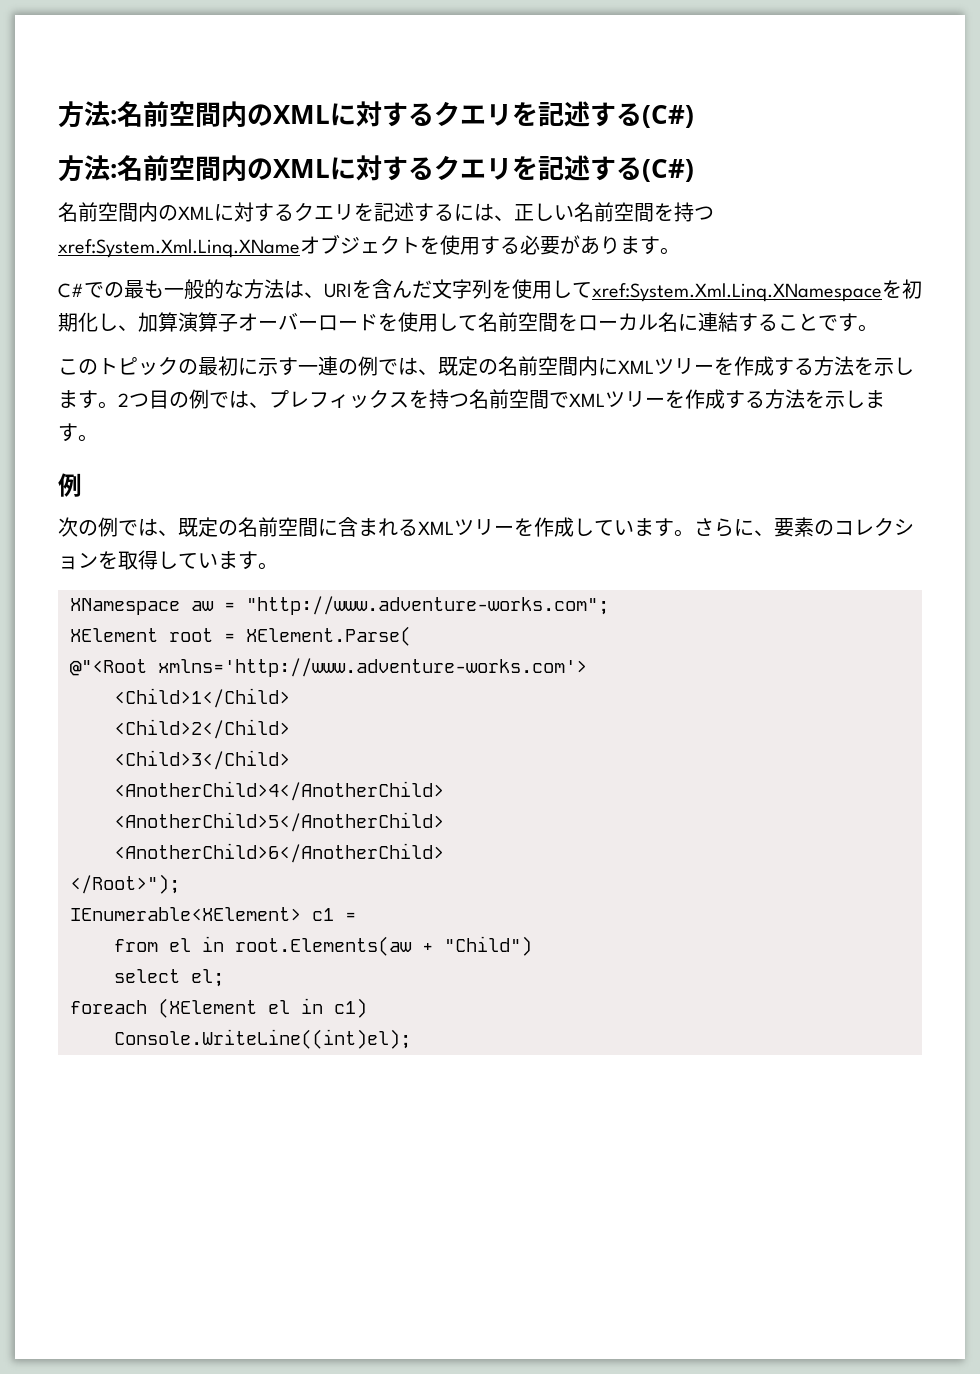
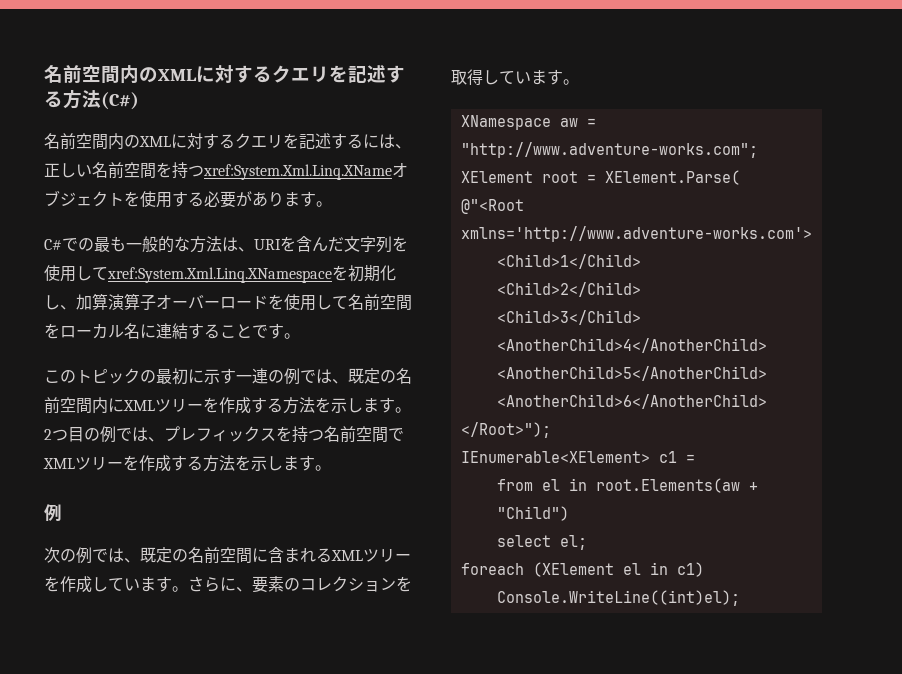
[58,101,117,128] 方法: -> (44, 74) none
[642,105,694,128] [58,155,642,182] (C#) // 方法:名前空間内のXMLに対するクエリを記述する -> [63,89,101,109] 方法

